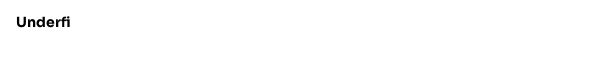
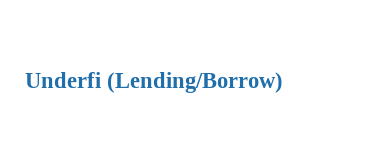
(71, 22) none -> [107,72,284,93] (Lending/Borrow)

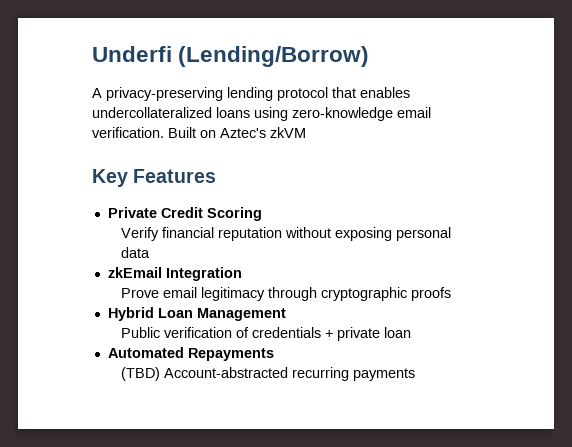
(284, 82) none -> [92,87,410,101] [92,107,431,121] [92,127,306,138] [92,169,217,187] [107,207,262,221] [120,227,451,241] [120,247,150,258] [107,267,242,281] [120,287,451,301] [107,307,286,321] [120,327,411,341] [107,347,274,361] [120,367,415,381] // A privacy-preserving lending protocol that enables undercollateralized loans using zero-knowledge email verification. Built on Aztec's zkVM // Key Features // Private Credit Scoring // Verify financial reputation without exposing personal data // zkEmail Integration // Prove email legitimacy through cryptographic proofs // Hybrid Loan Management // Public verification of credentials + private loan // Automated Repayments // (TBD) Account-abstracted recurring payments

